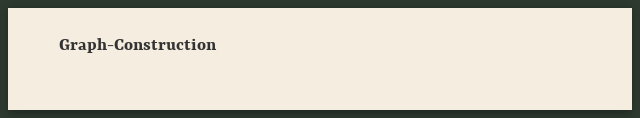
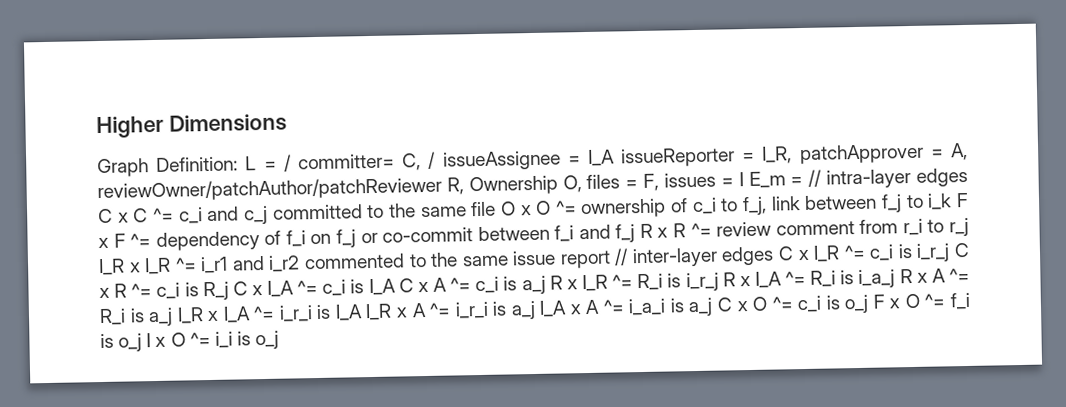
[59,38,217,53] Graph-Construction -> [96,113,287,139] [97,142,968,178] [97,167,969,203] [98,192,970,225] [98,217,970,251] [98,242,971,276] [99,267,970,301] [99,292,971,327] [100,330,280,352] Higher Dimensions // Graph Definition: L = / committer= C, / issueAssignee = I_A issueReporter = I_R, patchApprover = A, reviewOwner/patchAuthor/patchReviewer R, Ownership O, files = F, issues = I E_m = // intra-layer edges C x C ^= c_i and c_j committed to the same file O x O ^= ownership of c_i to f_j, link between f_j to i_k F x F ^= dependency of f_i on f_j or co-commit between f_i and f_j R x R ^= review comment from r_i to r_j I_R x I_R ^= i_r1 and i_r2 commented to the same issue report // inter-layer edges C x I_R ^= c_i is i_r_j C x R ^= c_i is R_j C x I_A ^= c_i is I_A C x A ^= c_i is a_j R x I_R ^= R_i is i_r_j R x I_A ^= R_i is i_a_j R x A ^= R_i is a_j I_R x I_A ^= i_r_i is I_A I_R x A ^= i_r_i is a_j I_A x A ^= i_a_i is a_j C x O ^= c_i is o_j F x O ^= f_i is o_j I x O ^= i_i is o_j

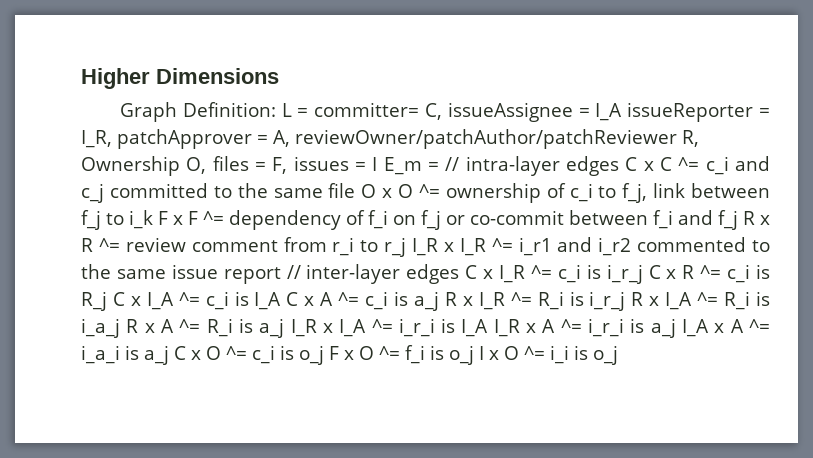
[283,154,292,172] / -> (309, 112) none
[428,151,437,169] / -> (443, 111) none

